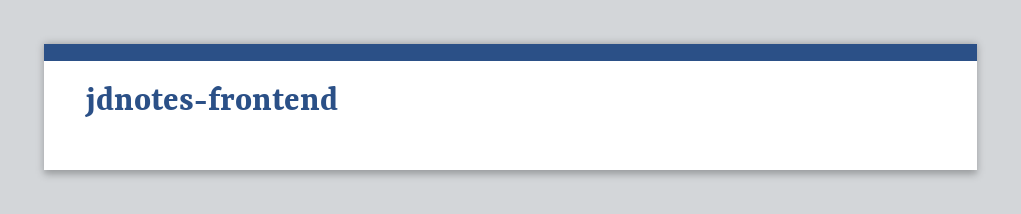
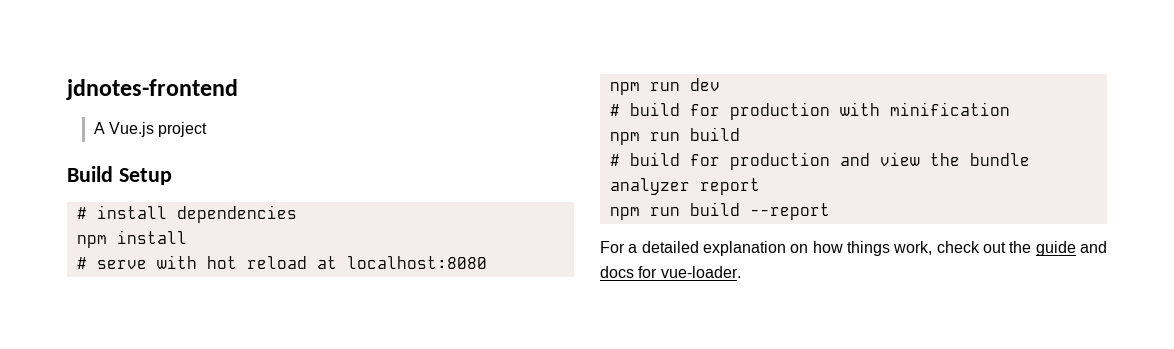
(338, 102) none -> [93,122,208,137] [67,166,172,185] [76,205,297,223] [76,230,187,248] [76,255,487,269] [609,78,720,95] [609,102,1010,120] [609,127,740,145] [609,152,1030,170] [609,178,760,195] [609,202,830,220] [600,241,1107,256] [600,266,741,278] // A Vue.js project // Build Setup // # install dependencies // npm install // # serve with hot reload at localhost:8080 // npm run dev // # build for production with minification // npm run build // # build for production and view the bundle analyzer report // npm run build --report // For a detailed explanation on how things work, check out the guide and docs for vue-loader.

